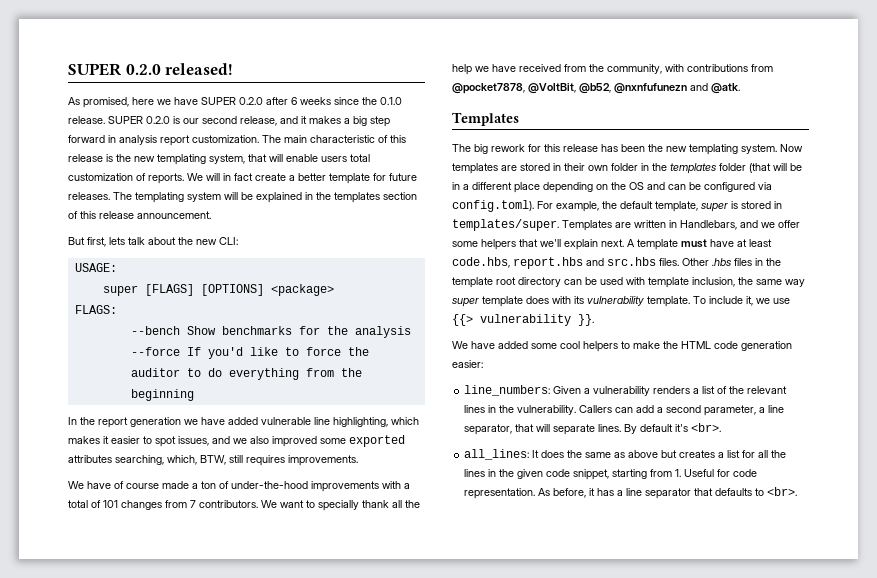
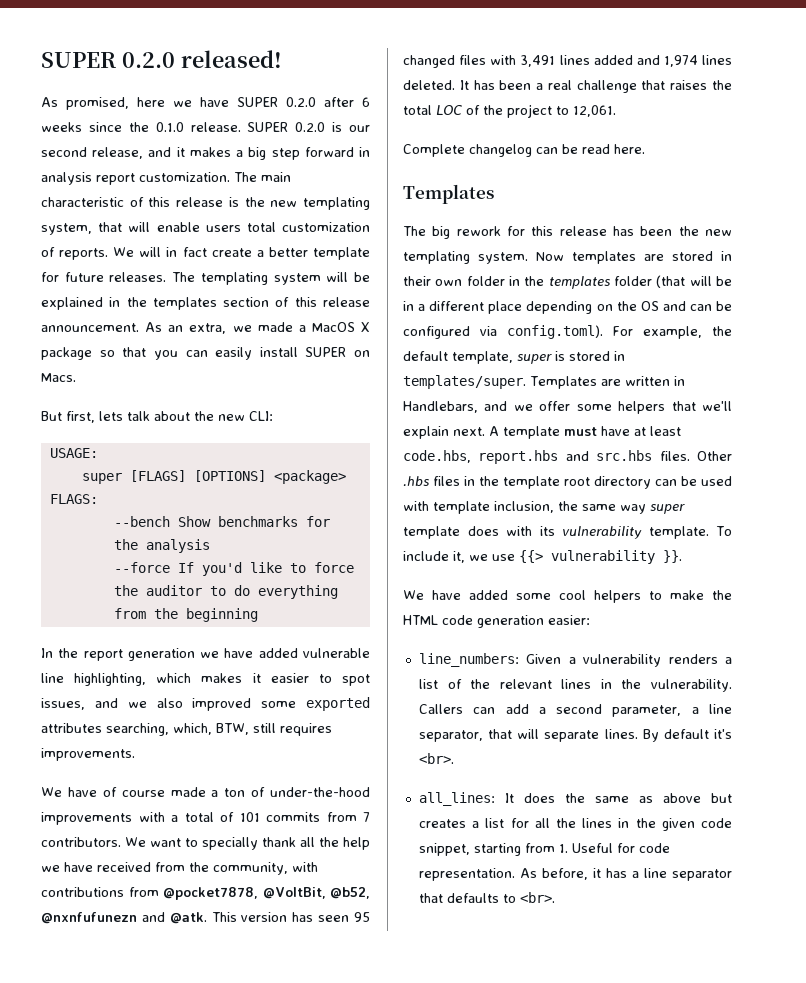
(211, 215) none -> [145,322,370,334] [41,347,370,360] [41,373,76,382] As an extra, we made a MacOS X package so that you can easily install SUPER on Macs.
[121,500,162,510] changes -> [266,812,320,822] commits
(740, 88) none -> [211,912,370,922] [403,55,732,68] [403,80,732,93] [403,104,616,118] [403,144,645,157] This version has seen 95 changed files with 3,491 lines added and 1,974 lines deleted. It has been a real challenge that raises the total LOC of the project to 12,061. // Complete changelog can be read here.

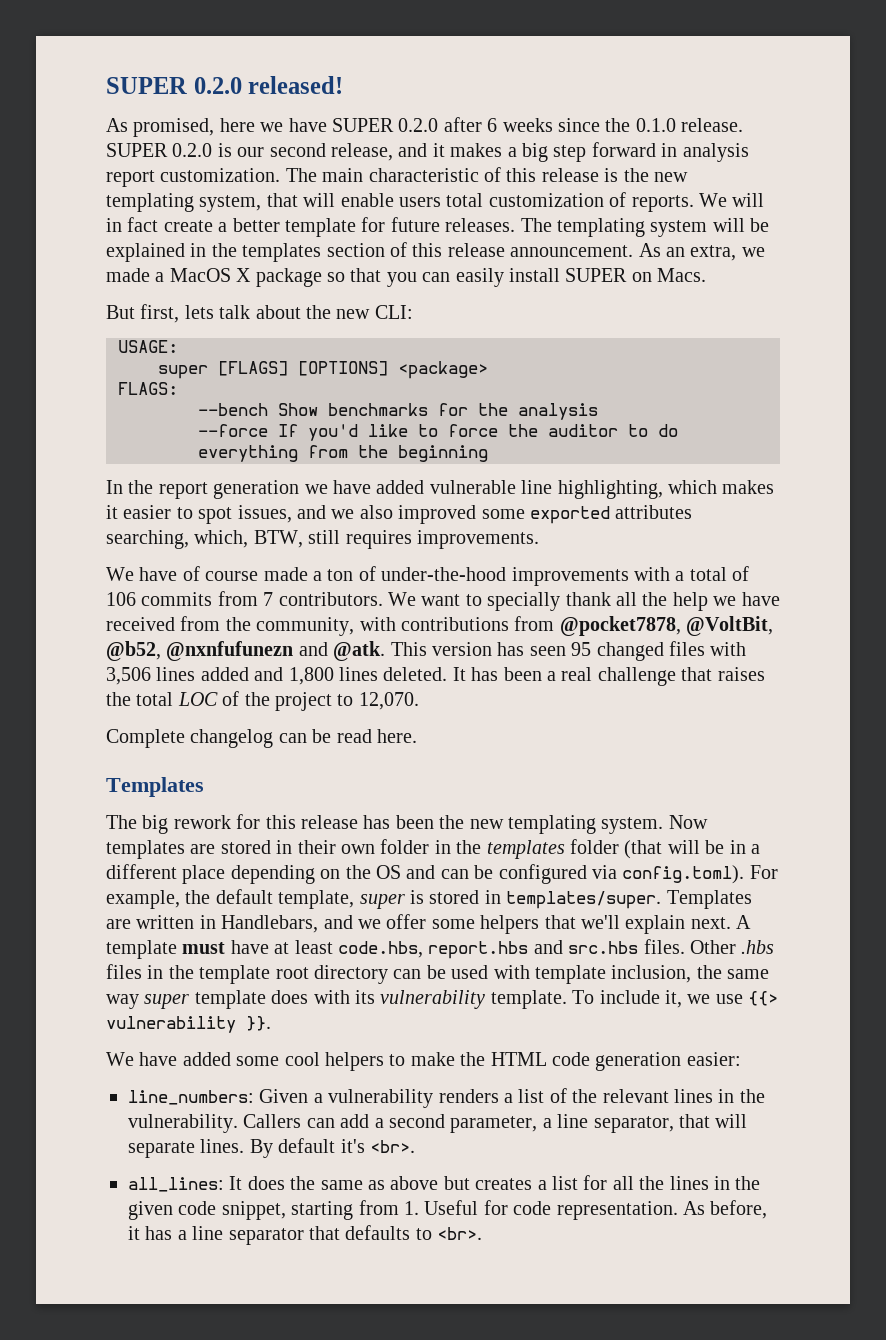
[239,812,260,822] 101 -> [106,592,136,606] 106
[520,55,556,67] 3,491 -> [106,667,151,685] 3,506
[663,55,698,67] 1,974 -> [288,667,334,685] 1,800
[573,105,616,117] 12,061. -> [358,692,419,710] 12,070.

